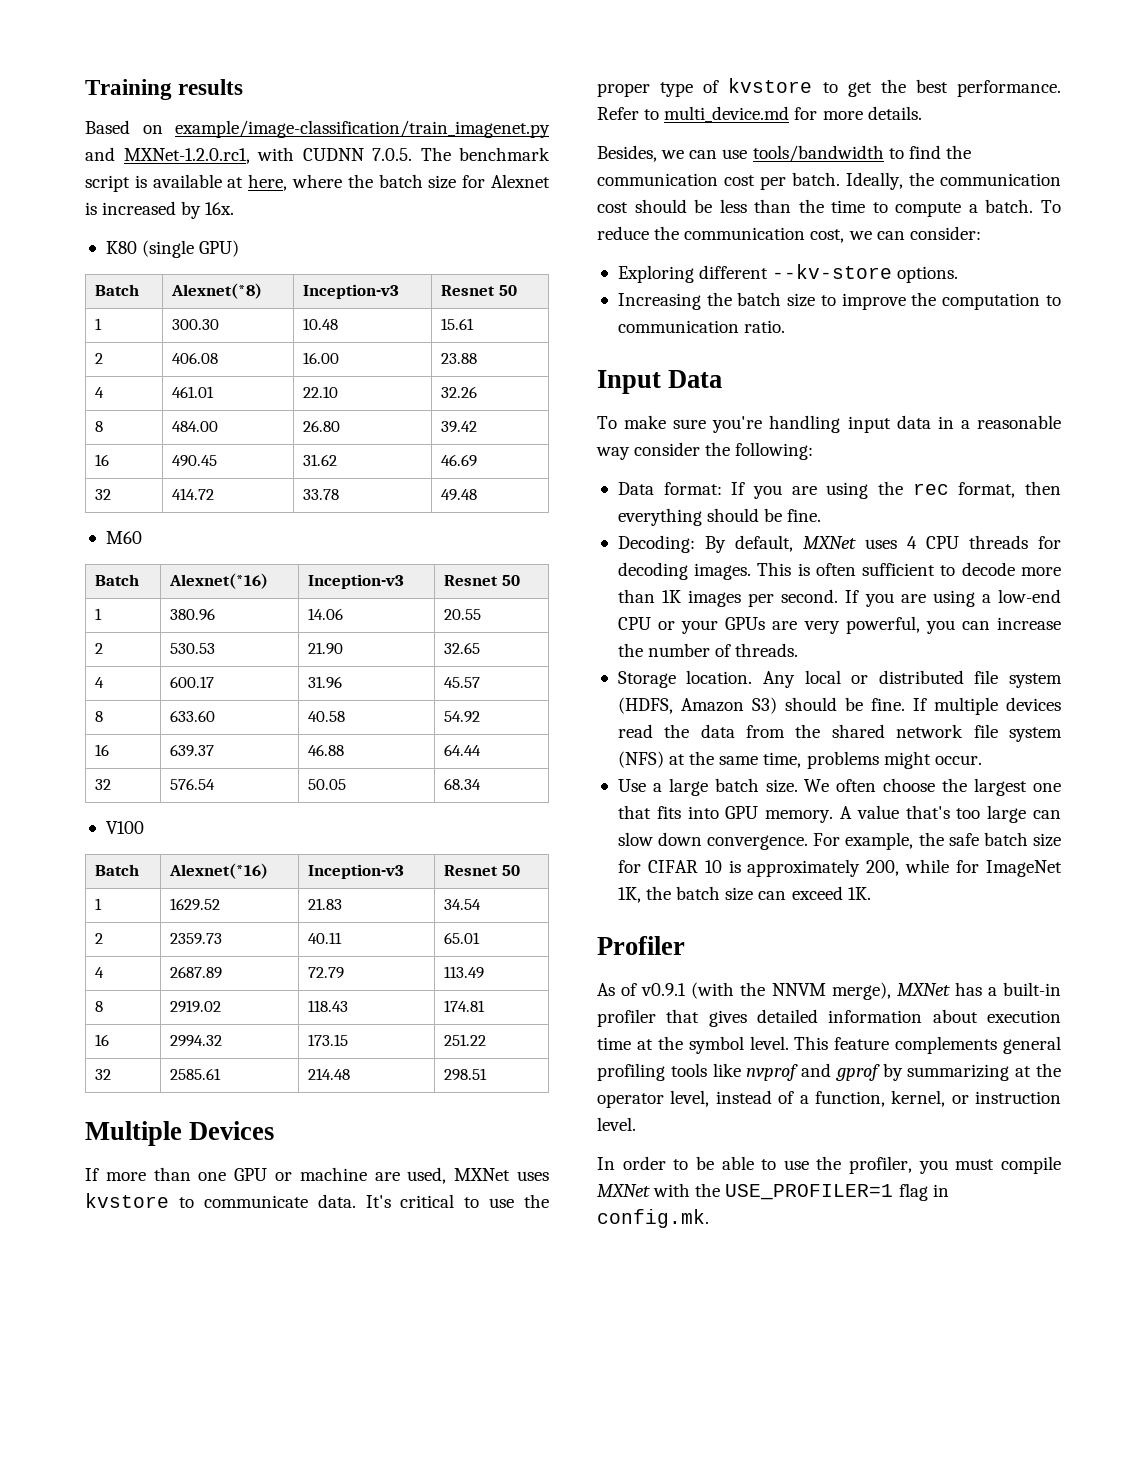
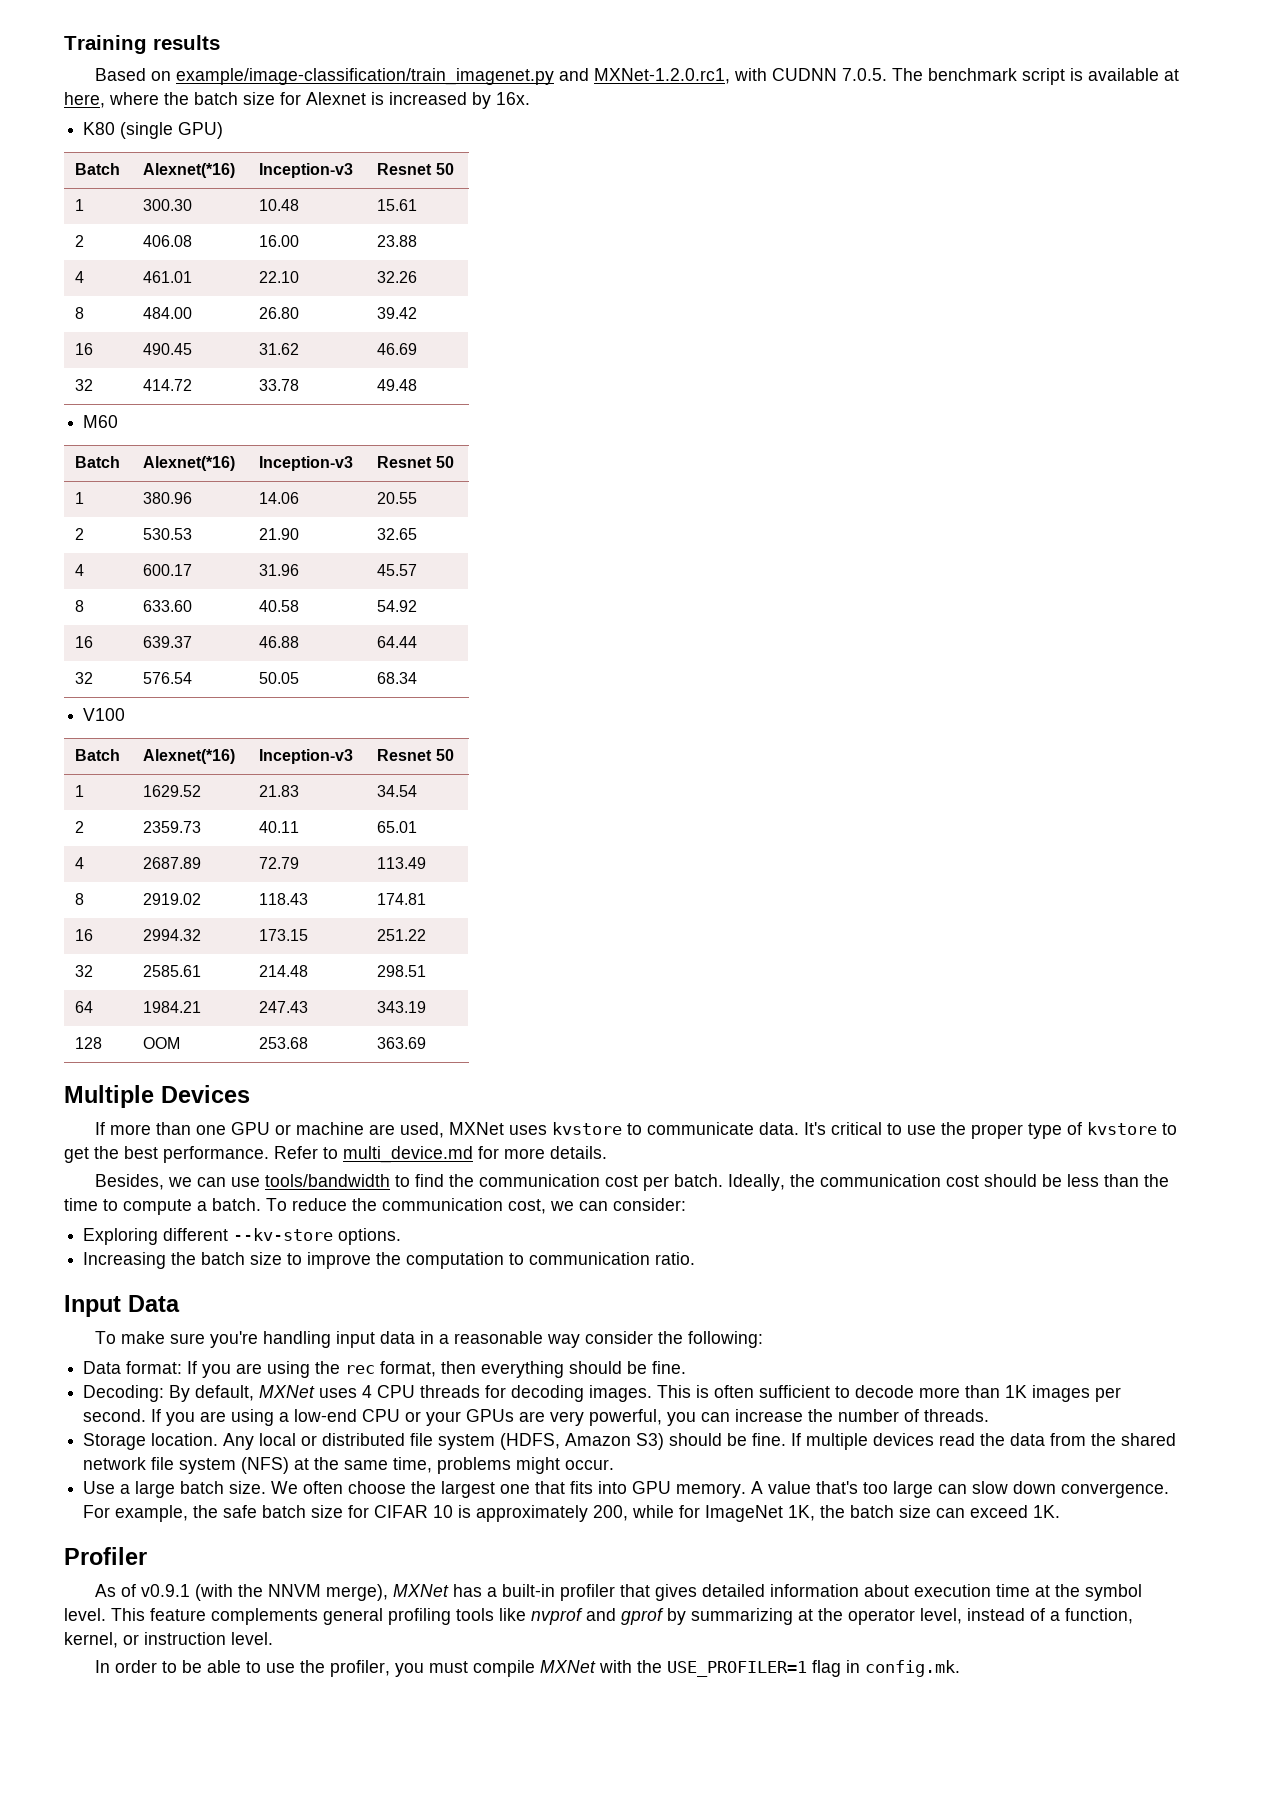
[171,283,263,299] Alexnet(*8) -> [143,163,236,178] Alexnet(*16)
(488, 1074) none -> [75,1001,94,1013] [143,1001,202,1013] [259,1001,309,1013] [377,1001,427,1013] [75,1037,103,1049] [143,1037,181,1049] [259,1037,309,1049] [377,1037,427,1049] // 64 | 1984.21 | 247.43 | 343.19 // 128 | OOM | 253.68 | 363.69

